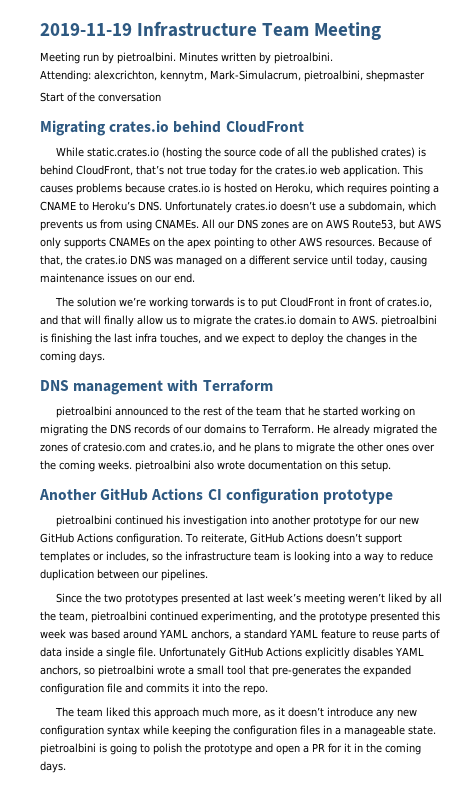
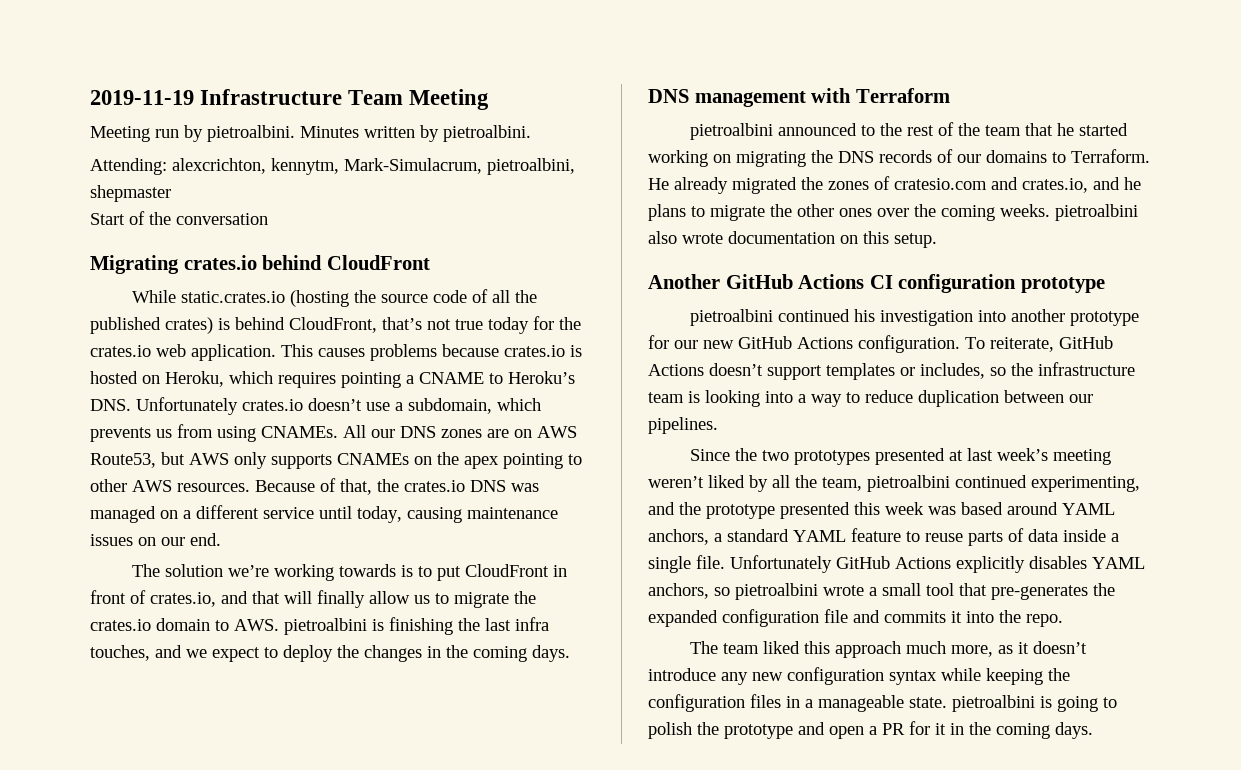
[190,297,234,307] torwards -> [339,564,397,577] towards

